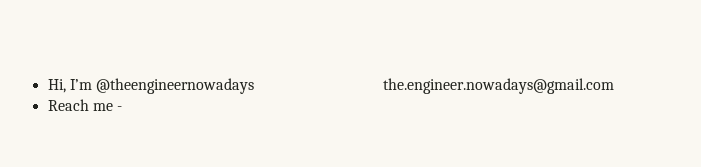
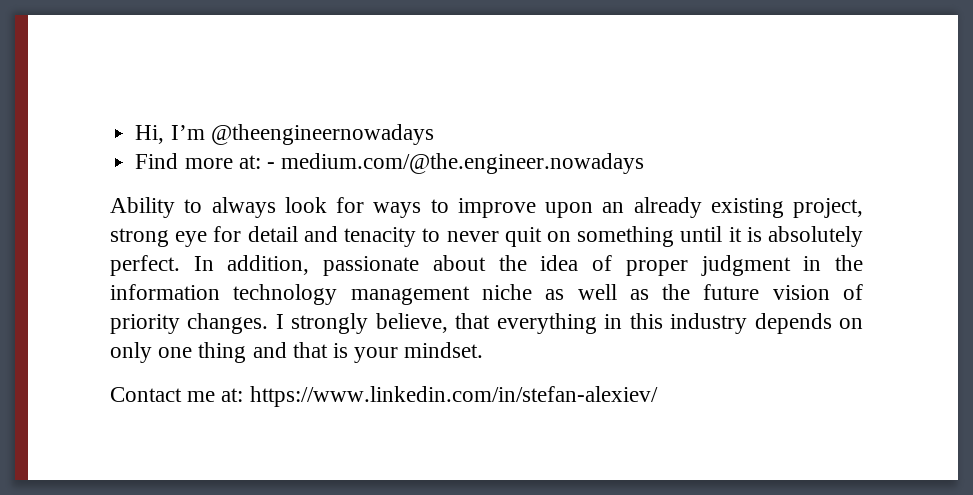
[47,99,123,111] [382,78,614,94] Reach me - the.engineer.nowadays@gmail.com -> [135,153,645,174] [110,197,863,218] [110,226,863,247] [110,255,864,276] [110,284,863,305] [110,313,863,334] [110,342,484,363] [110,386,658,407] Find more at: - medium.com/@the.engineer.nowadays // Ability to always look for ways to improve upon an already existing project, strong eye for detail and tenacity to never quit on something until it is absolutely perfect. In addition, passionate about the idea of proper judgment in the information technology management niche as well as the future vision of priority changes. I strongly believe, that everything in this industry depends on only one thing and that is your mindset. // Contact me at: https://www.linkedin.com/in/stefan-alexiev/

